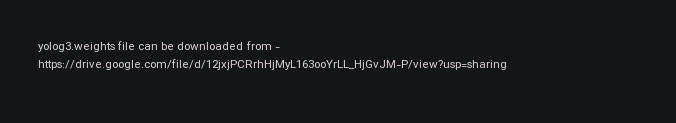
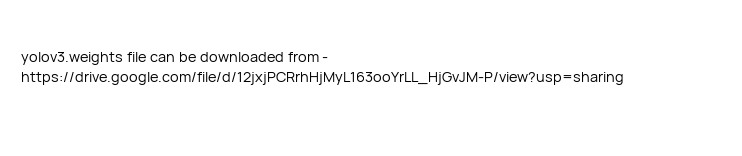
[38,42,115,52] yolog3.weights -> [21,52,123,65] yolov3.weights

